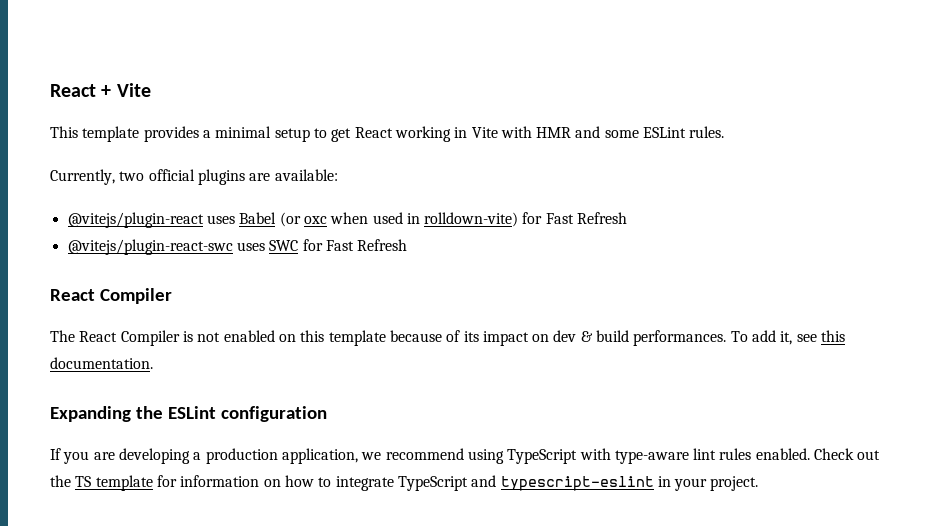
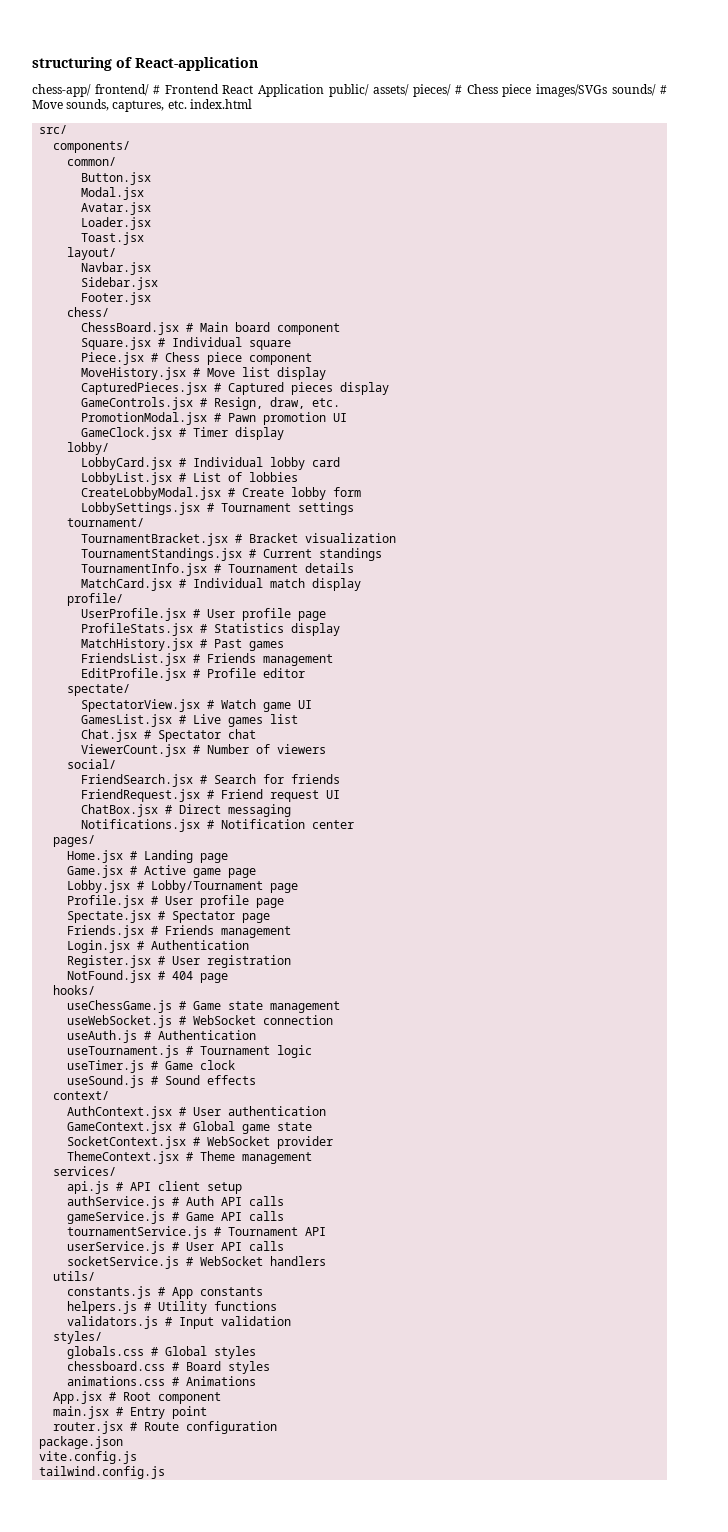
[50,83,151,97] [50,126,725,142] [50,169,338,185] [67,212,628,228] [67,239,408,255] [50,288,172,304] [50,330,846,346] [50,357,153,369] [50,406,327,422] [50,448,881,464] [50,475,759,491] React + Vite // This template provides a minimal setup to get React working in Vite with HMR and some ESLint rules. // Currently, two official plugins are available: // @vitejs/plugin-react uses Babel (or oxc when used in rolldown-vite) for Fast Refresh // @vitejs/plugin-react-swc uses SWC for Fast Refresh // React Compiler // The React Compiler is not enabled on this template because of its impact on dev & build performances. To add it, see this documentation. // Expanding the ESLint configuration // If you are developing a production application, we recommend using TypeScript with type-aware lint rules enabled. Check out the TS template for information on how to integrate TypeScript and typescript-eslint in your project. -> [32,57,258,71] [32,84,667,97] [32,99,252,112] [39,125,68,134] [53,141,131,153] [67,157,117,166] [81,172,152,185] [81,187,145,200] [81,202,152,215] [81,217,152,230] [81,232,145,245] [67,247,117,260] [81,262,152,275] [81,277,159,290] [81,292,152,305] [67,307,110,317] [81,322,341,335] [81,337,292,350] [81,352,313,365] [81,367,327,380] [81,382,390,395] [81,397,341,410] [81,412,348,425] [81,427,285,440] [67,442,110,455] [81,457,341,470] [81,472,299,485] [81,487,362,500] [81,502,355,515] [67,518,145,527] [81,533,397,546] [81,548,383,561] [81,563,355,576] [81,578,362,591] [67,593,124,606] [81,608,327,621] [81,623,341,636] [81,638,285,651] [81,653,334,666] [81,668,306,681] [67,684,131,696] [81,699,313,712] [81,714,299,727] [81,729,257,742] [81,744,327,757] [67,759,117,769] [81,774,341,787] [81,789,341,802] [81,804,292,817] [81,819,355,832] [53,835,96,847] [67,850,229,863] [67,865,257,878] [67,880,299,893] [67,895,285,908] [67,910,271,923] [67,925,292,938] [67,940,250,953] [67,955,292,968] [67,970,229,983] [53,985,96,995] [67,1000,341,1013] [67,1015,334,1028] [67,1030,257,1043] [67,1045,313,1058] [67,1060,236,1073] [67,1075,257,1088] [53,1091,110,1100] [67,1106,327,1119] [67,1121,313,1134] [67,1136,334,1149] [67,1151,313,1164] [53,1166,117,1176] [67,1181,243,1194] [67,1196,285,1209] [67,1211,285,1224] [67,1226,327,1239] [67,1241,285,1254] [67,1256,327,1269] [53,1271,96,1281] [67,1286,264,1299] [67,1301,278,1314] [67,1316,292,1329] [53,1331,103,1344] [67,1346,257,1359] [67,1361,271,1374] [67,1376,257,1386] [53,1391,222,1404] [53,1406,208,1419] [53,1421,278,1434] [39,1436,124,1449] [39,1451,138,1464] [39,1466,166,1479] structuring of React-application // chess-app/ frontend/ # Frontend React Application public/ assets/ pieces/ # Chess piece images/SVGs sounds/ # Move sounds, captures, etc. index.html // src/ // components/ // common/ // Button.jsx // Modal.jsx // Avatar.jsx // Loader.jsx // Toast.jsx // layout/ // Navbar.jsx // Sidebar.jsx // Footer.jsx // chess/ // ChessBoard.jsx # Main board component // Square.jsx # Individual square // Piece.jsx # Chess piece component // MoveHistory.jsx # Move list display // CapturedPieces.jsx # Captured pieces display // GameControls.jsx # Resign, draw, etc. // PromotionModal.jsx # Pawn promotion UI // GameClock.jsx # Timer display // lobby/ // LobbyCard.jsx # Individual lobby card // LobbyList.jsx # List of lobbies // CreateLobbyModal.jsx # Create lobby form // LobbySettings.jsx # Tournament settings // tournament/ // TournamentBracket.jsx # Bracket visualization // TournamentStandings.jsx # Current standings // TournamentInfo.jsx # Tournament details // MatchCard.jsx # Individual match display // profile/ // UserProfile.jsx # User profile page // ProfileStats.jsx # Statistics display // MatchHistory.jsx # Past games // FriendsList.jsx # Friends management // EditProfile.jsx # Profile editor // spectate/ // SpectatorView.jsx # Watch game UI // GamesList.jsx # Live games list // Chat.jsx # Spectator chat // ViewerCount.jsx # Number of viewers // social/ // FriendSearch.jsx # Search for friends // FriendRequest.jsx # Friend request UI // ChatBox.jsx # Direct messaging // Notifications.jsx # Notification center // pages/ // Home.jsx # Landing page // Game.jsx # Active game page // Lobby.jsx # Lobby/Tournament page // Profile.jsx # User profile page // Spectate.jsx # Spectator page // Friends.jsx # Friends management // Login.jsx # Authentication // Register.jsx # User registration // NotFound.jsx # 404 page // hooks/ // useChessGame.js # Game state management // useWebSocket.js # WebSocket connection // useAuth.js # Authentication // useTournament.js # Tournament logic // useTimer.js # Game clock // useSound.js # Sound effects // context/ // AuthContext.jsx # User authentication // GameContext.jsx # Global game state // SocketContext.jsx # WebSocket provider // ThemeContext.jsx # Theme management // services/ // api.js # API client setup // authService.js # Auth API calls // gameService.js # Game API calls // tournamentService.js # Tournament API // userService.js # User API calls // socketService.js # WebSocket handlers // utils/ // constants.js # App constants // helpers.js # Utility functions // validators.js # Input validation // styles/ // globals.css # Global styles // chessboard.css # Board styles // animations.css # Animations // App.jsx # Root component // main.jsx # Entry point // router.jsx # Route configuration // package.json // vite.config.js // tailwind.config.js

